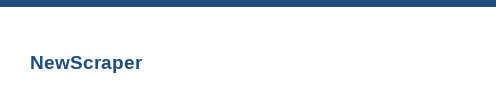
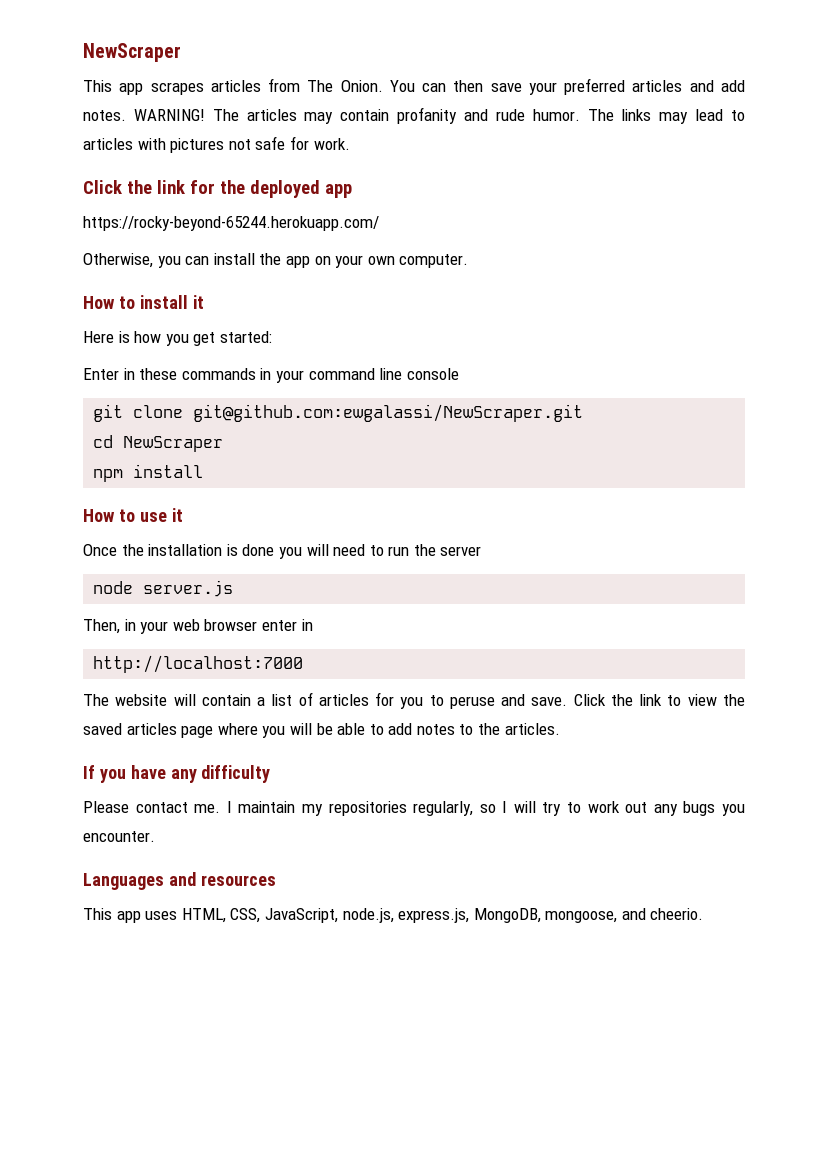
[30,56,143,73] NewScraper -> [83,43,181,62] [83,78,745,95] [83,107,745,124] [83,136,350,153] [83,180,352,198] [83,216,379,231] [83,253,469,268] [83,295,204,309] [83,331,272,346] [83,368,459,383] [93,404,584,422] [93,435,224,452] [93,464,204,482] [83,508,183,522] [83,544,482,559] [93,580,234,597] [83,619,313,634] [93,655,304,673] [83,692,745,709] [83,723,560,738] [83,765,271,783] [83,801,745,816] [83,831,155,842] [83,872,276,890] [83,908,704,923] NewScraper // This app scrapes articles from The Onion. You can then save your preferred articles and add notes. WARNING! The articles may contain profanity and rude humor. The links may lead to articles with pictures not safe for work. // Click the link for the deployed app // https://rocky-beyond-65244.herokuapp.com/ // Otherwise, you can install the app on your own computer. // How to install it // Here is how you get started: // Enter in these commands in your command line console // git clone git@github.com:ewgalassi/NewScraper.git // cd NewScraper // npm install // How to use it // Once the installation is done you will need to run the server // node server.js // Then, in your web browser enter in // http://localhost:7000 // The website will contain a list of articles for you to peruse and save. Click the link to view the saved articles page where you will be able to add notes to the articles. // If you have any difficulty // Please contact me. I maintain my repositories regularly, so I will try to work out any bugs you encounter. // Languages and resources // This app uses HTML, CSS, JavaScript, node.js, express.js, MongoDB, mongoose, and cheerio.

